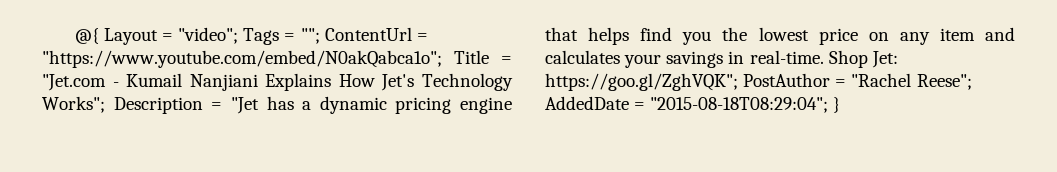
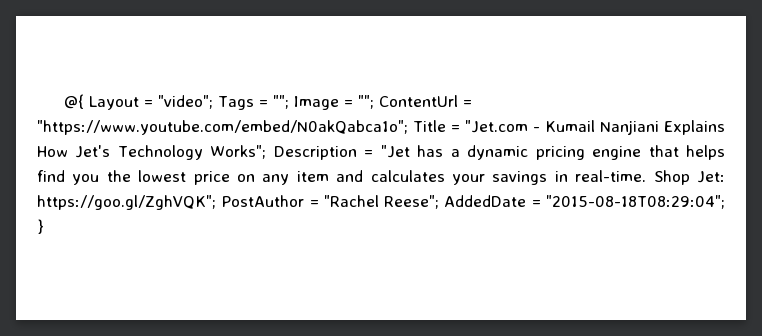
(320, 36) none -> [294,95,375,110] Image = "";

